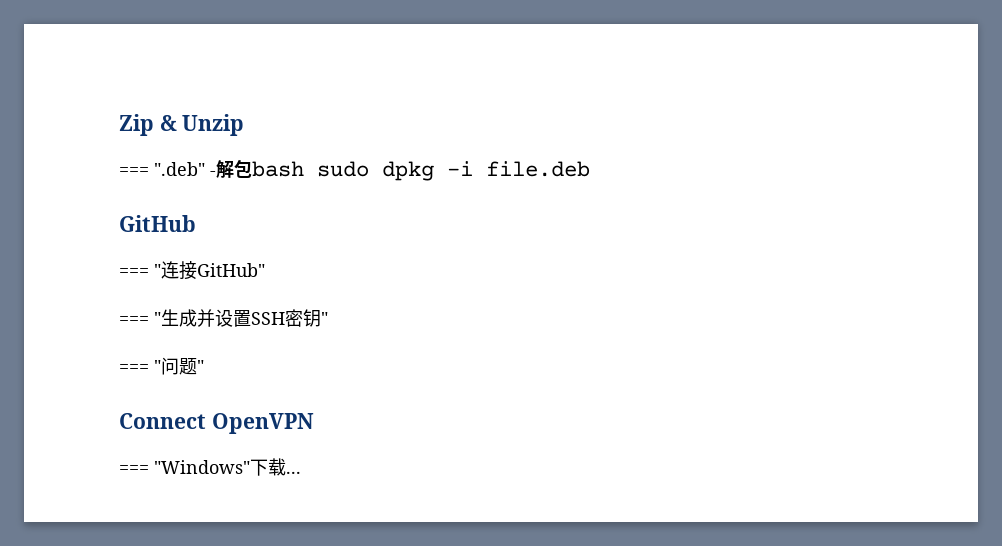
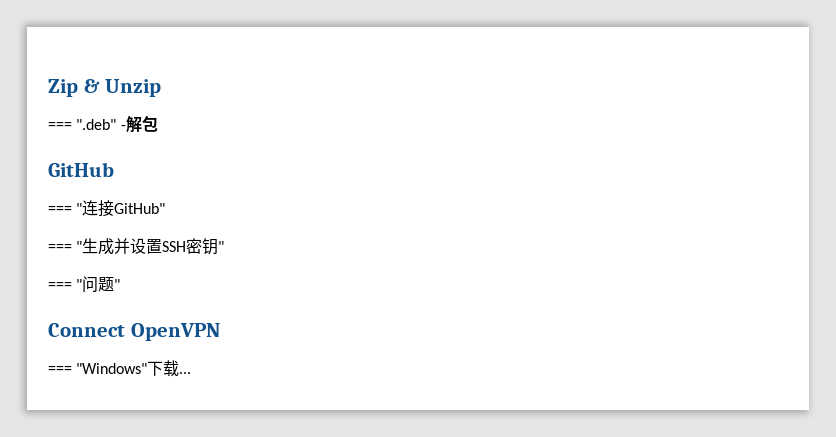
[252,161,590,181] bash sudo dpkg -i file.deb -> (158, 123) none

